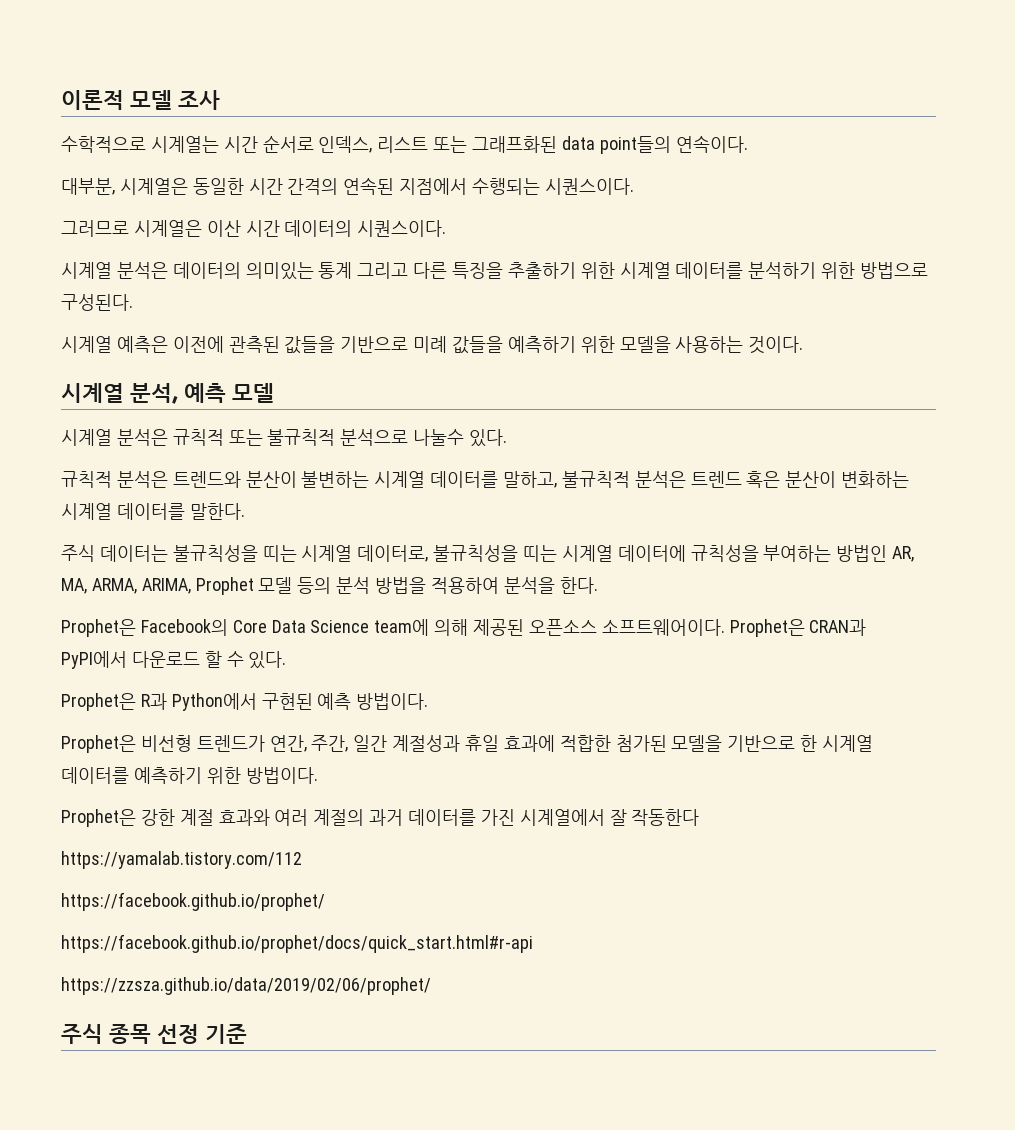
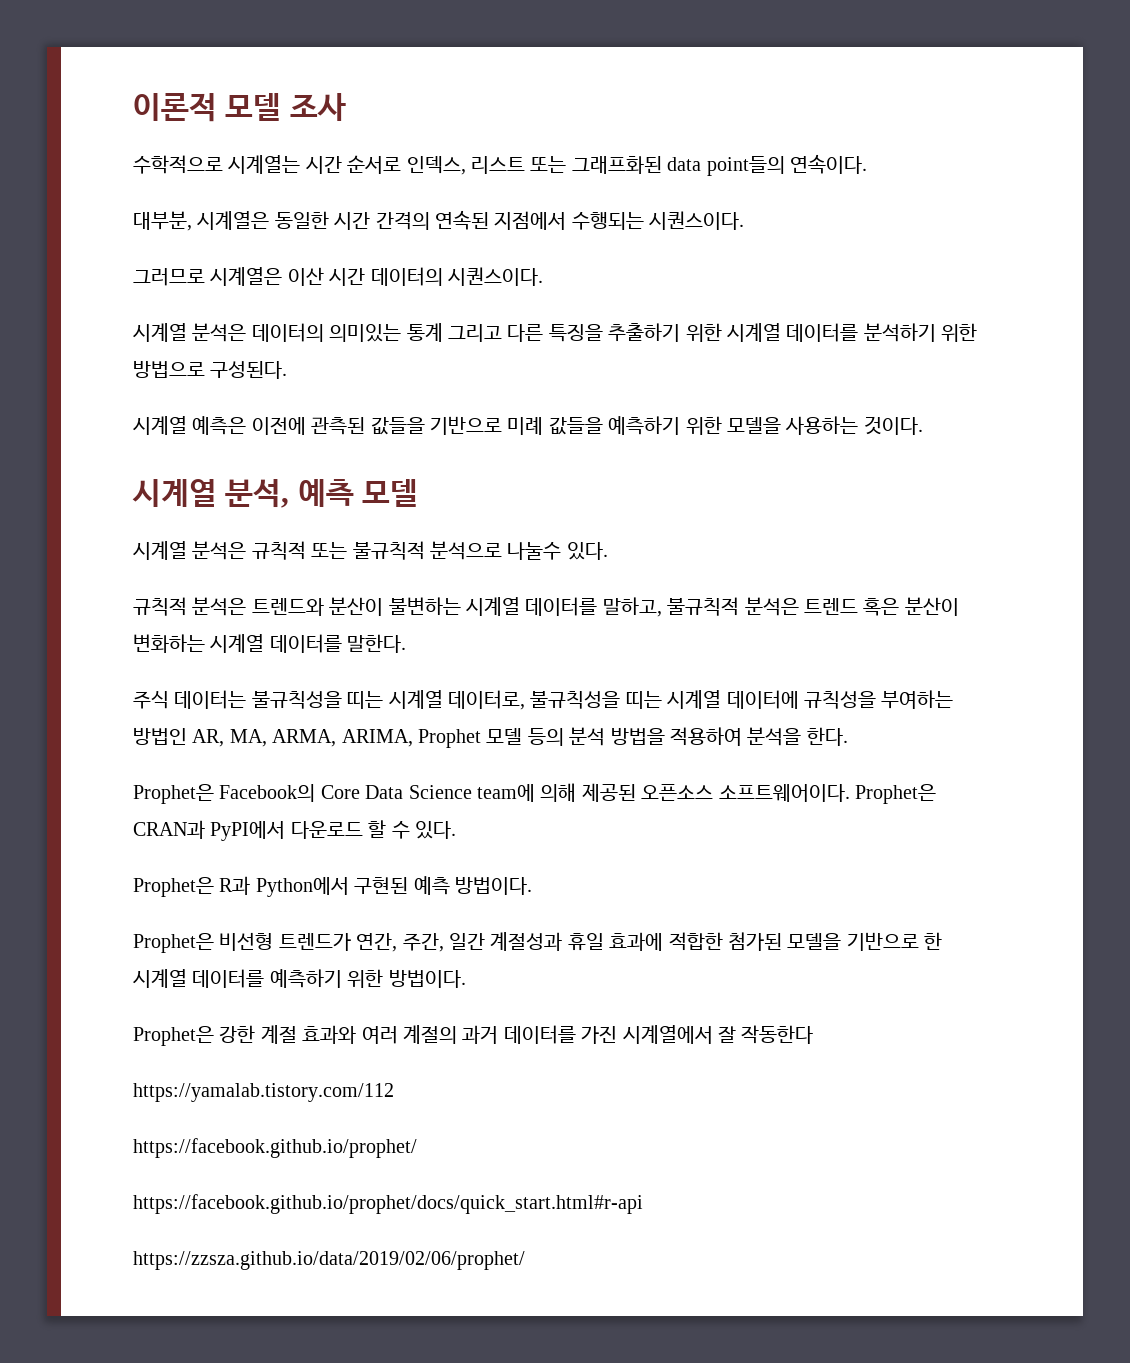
[61,1024,247,1044] // 주식 종목 선정 기준 -> (525, 1260) none

